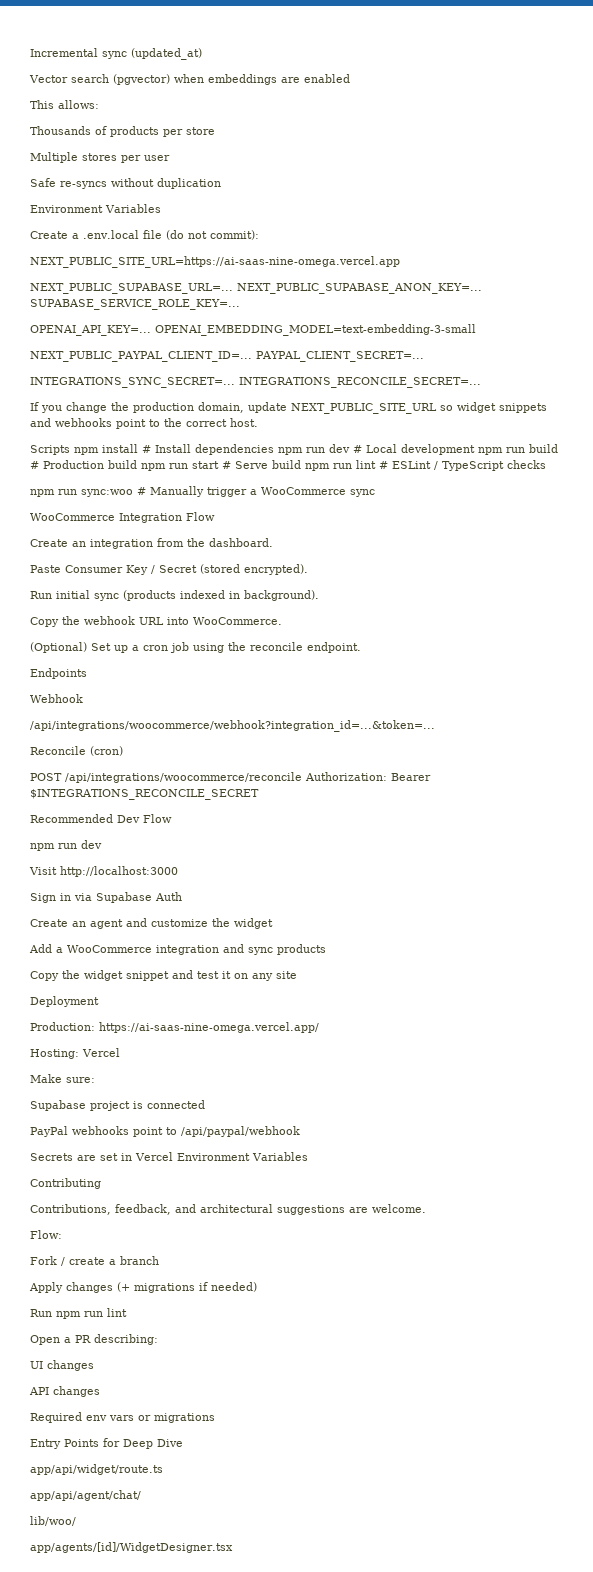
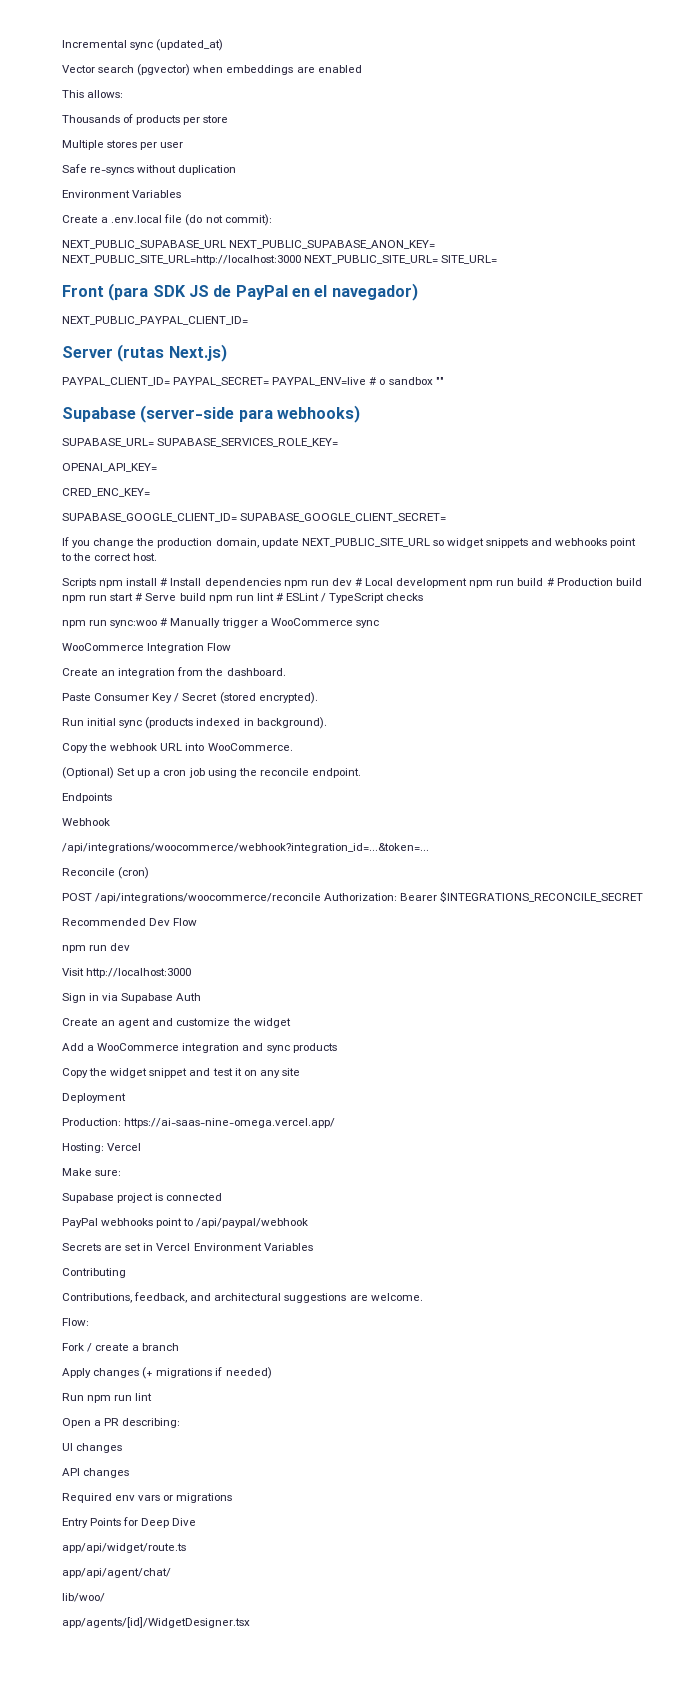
[30,256,400,268] [30,283,482,294] [30,299,240,310] [30,324,476,336] [30,351,424,362] [30,377,481,388] NEXT_PUBLIC_SITE_URL=https://ai-saas-nine-omega.vercel.app // NEXT_PUBLIC_SUPABASE_URL=... NEXT_PUBLIC_SUPABASE_ANON_KEY=... SUPABASE_SERVICE_ROLE_KEY=... // OPENAI_API_KEY=... OPENAI_EMBEDDING_MODEL=text-embedding-3-small // NEXT_PUBLIC_PAYPAL_CLIENT_ID=... PAYPAL_CLIENT_SECRET=... // INTEGRATIONS_SYNC_SECRET=... INTEGRATIONS_RECONCILE_SECRET=... -> [62,240,436,249] [62,255,498,265] [62,283,418,301] [62,316,248,325] [62,344,227,362] [62,377,444,386] [62,405,360,423] [62,438,339,447] [62,463,157,472] [62,488,150,497] [62,513,447,522] NEXT_PUBLIC_SUPABASE_URL NEXT_PUBLIC_SUPABASE_ANON_KEY= NEXT_PUBLIC_SITE_URL=http://localhost:3000 NEXT_PUBLIC_SITE_URL= SITE_URL= // Front (para SDK JS de PayPal en el navegador) // NEXT_PUBLIC_PAYPAL_CLIENT_ID= // Server (rutas Next.js) // PAYPAL_CLIENT_ID= PAYPAL_SECRET= PAYPAL_ENV=live # o sandbox "" // Supabase (server-side para webhooks) // SUPABASE_URL= SUPABASE_SERVICES_ROLE_KEY= // OPENAI_API_KEY= // CRED_ENC_KEY= // SUPABASE_GOOGLE_CLIENT_ID= SUPABASE_GOOGLE_CLIENT_SECRET=

